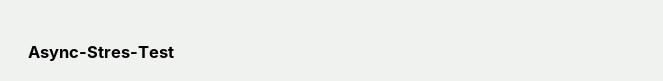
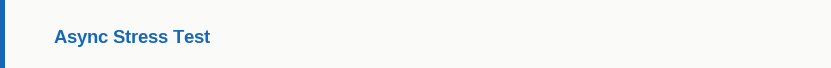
[28,46,174,61] Async-Stres-Test -> [54,30,210,47] Async Stress Test

